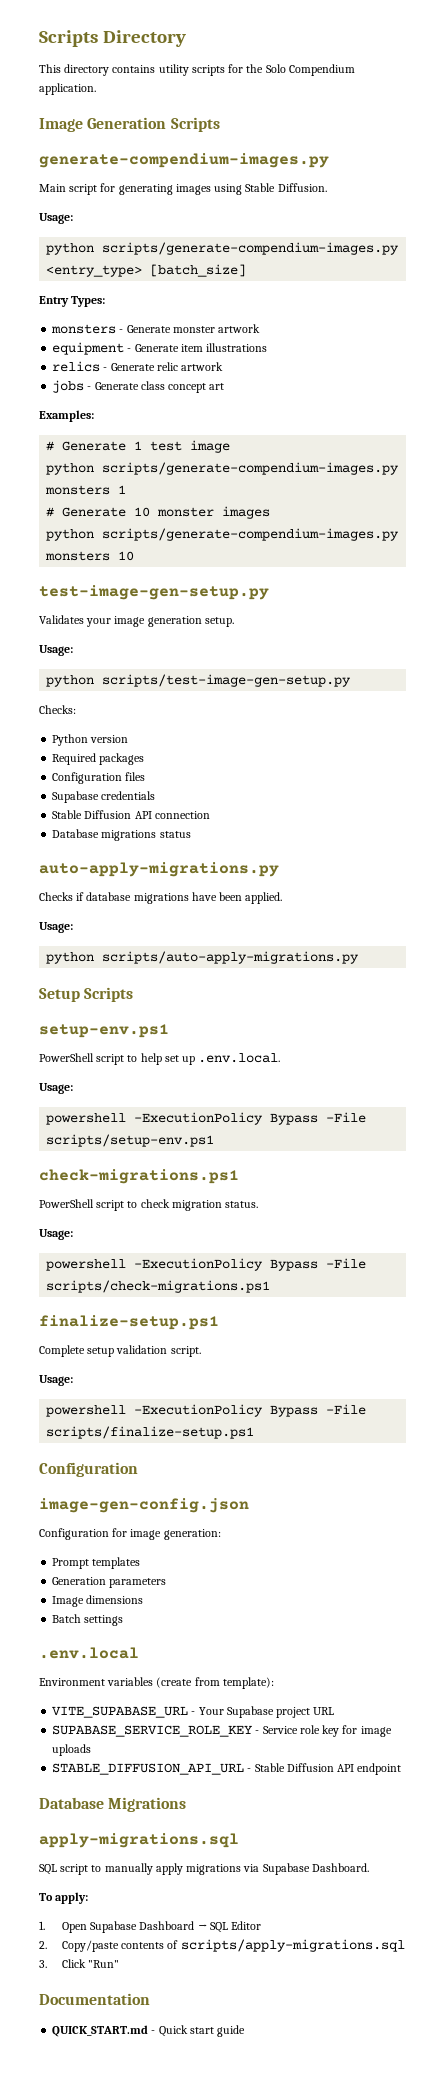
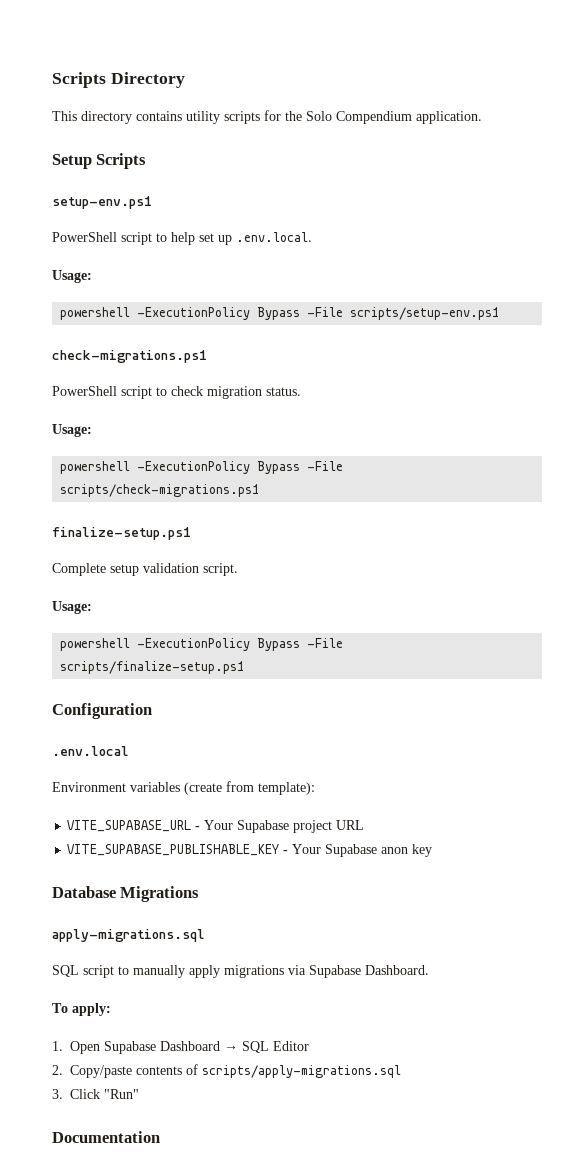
[39,117,220,132] [39,153,329,168] [39,183,327,195] [39,213,73,224] [46,242,400,255] [46,264,247,277] [39,296,106,307] [51,324,261,334] [52,342,268,355] [52,361,224,372] [52,380,225,393] [39,410,94,422] [46,440,231,453] [46,462,400,475] [45,485,127,495] [46,506,271,519] [46,528,400,541] [45,551,135,561] [39,585,269,600] [39,615,234,627] [39,645,73,656] [46,674,352,687] [39,705,76,714] [52,734,129,746] [52,753,145,765] [52,772,146,784] [52,791,156,803] [52,810,210,819] [52,829,191,841] [39,862,279,877] [39,892,283,904] [39,922,73,933] [46,951,360,964] // Image Generation Scripts // generate-compendium-images.py // Main script for generating images using Stable Diffusion. // Usage: // python scripts/generate-compendium-images.py <entry_type> [batch_size] // Entry Types: // monsters - Generate monster artwork // equipment - Generate item illustrations // relics - Generate relic artwork // jobs - Generate class concept art // Examples: // # Generate 1 test image // python scripts/generate-compendium-images.py monsters 1 // # Generate 10 monster images // python scripts/generate-compendium-images.py monsters 10 // test-image-gen-setup.py // Validates your image generation setup. // Usage: // python scripts/test-image-gen-setup.py // Checks: // Python version // Required packages // Configuration files // Supabase credentials // Stable Diffusion API connection // Database migrations status // auto-apply-migrations.py // Checks if database migrations have been applied. // Usage: // python scripts/auto-apply-migrations.py -> (482, 117) none
[39,1498,249,1513] [39,1528,221,1540] [52,1557,141,1569] [52,1577,167,1588] [52,1595,144,1607] [52,1614,124,1626] // image-gen-config.json // Configuration for image generation: // Prompt templates // Generation parameters // Image dimensions // Batch settings -> (152, 711) none
[52,1725,392,1737] [52,1744,92,1756] [52,1763,402,1775] SUPABASE_SERVICE_ROLE_KEY - Service role key for image uploads // STABLE_DIFFUSION_API_URL - Stable Diffusion API endpoint -> [67,844,433,857] VITE_SUPABASE_PUBLISHABLE_KEY - Your Supabase anon key
[52,2025,246,2037] // QUICK_START.md - Quick start guide -> (160, 1137) none

